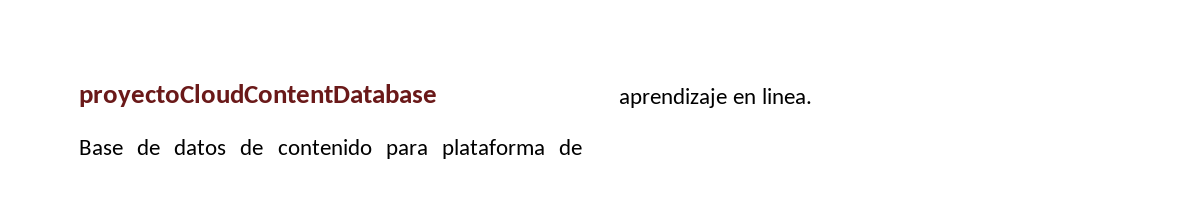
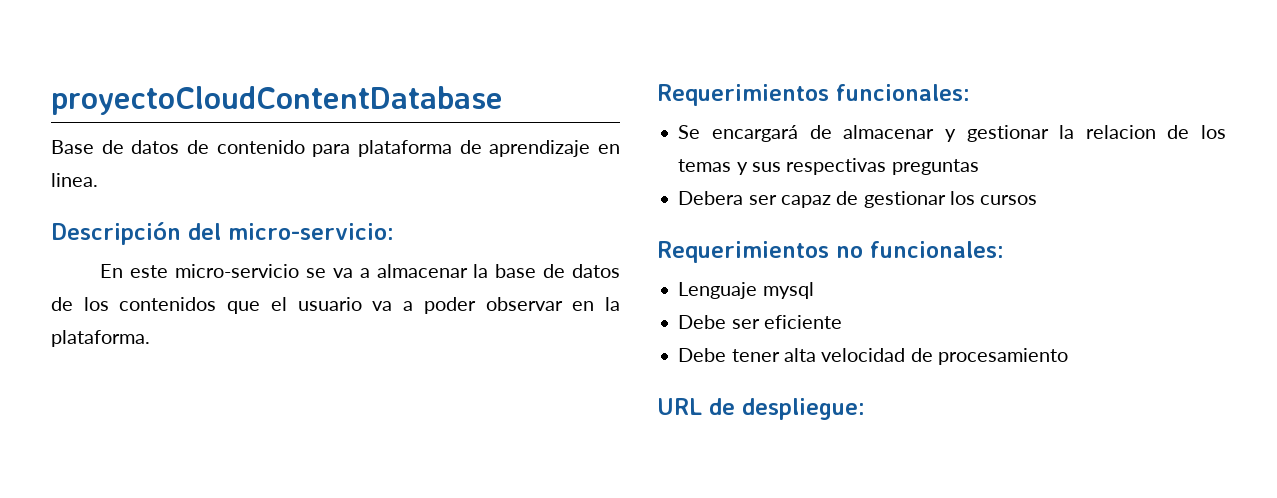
(813, 96) none -> [51,222,394,245] [100,264,621,278] [51,297,621,314] [51,330,150,347] [657,84,970,106] [678,125,1226,142] [678,158,979,175] [678,191,1038,208] [657,241,1004,263] [678,282,814,299] [678,315,842,329] [678,348,1068,365] [657,398,865,420] // Descripción del micro-servicio: // En este micro-servicio se va a almacenar la base de datos de los contenidos que el usuario va a poder observar en la plataforma. // Requerimientos funcionales: // Se encargará de almacenar y gestionar la relacion de los temas y sus respectivas preguntas // Debera ser capaz de gestionar los cursos // Requerimientos no funcionales: // Lenguaje mysql // Debe ser eficiente // Debe tener alta velocidad de procesamiento // URL de despliegue:

